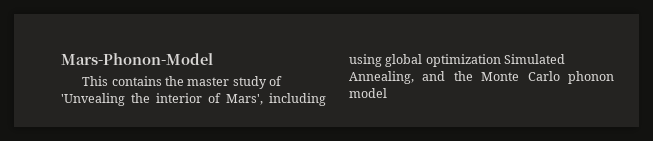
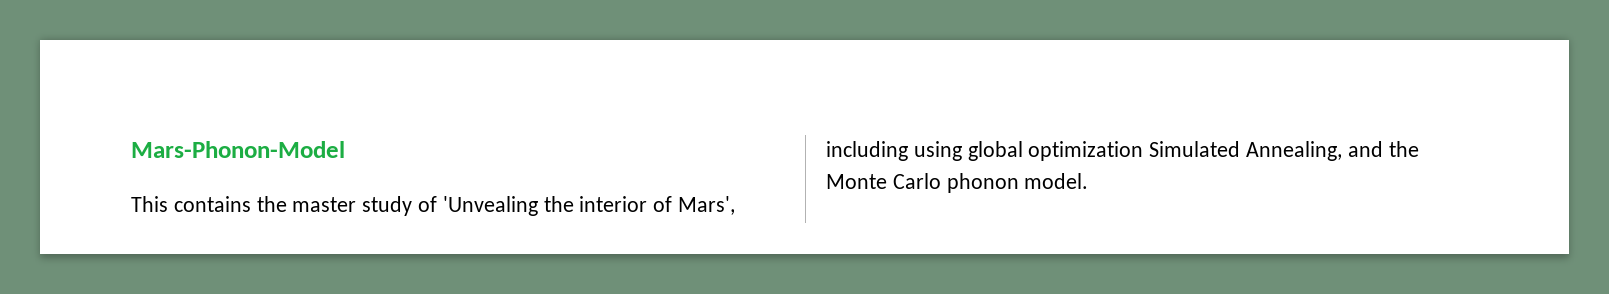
[349,88,387,98] model -> [1024,173,1089,189] model.

